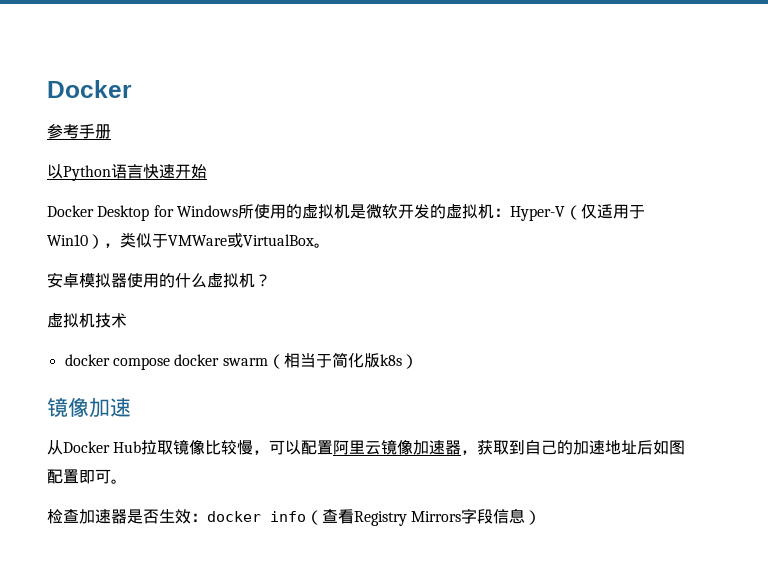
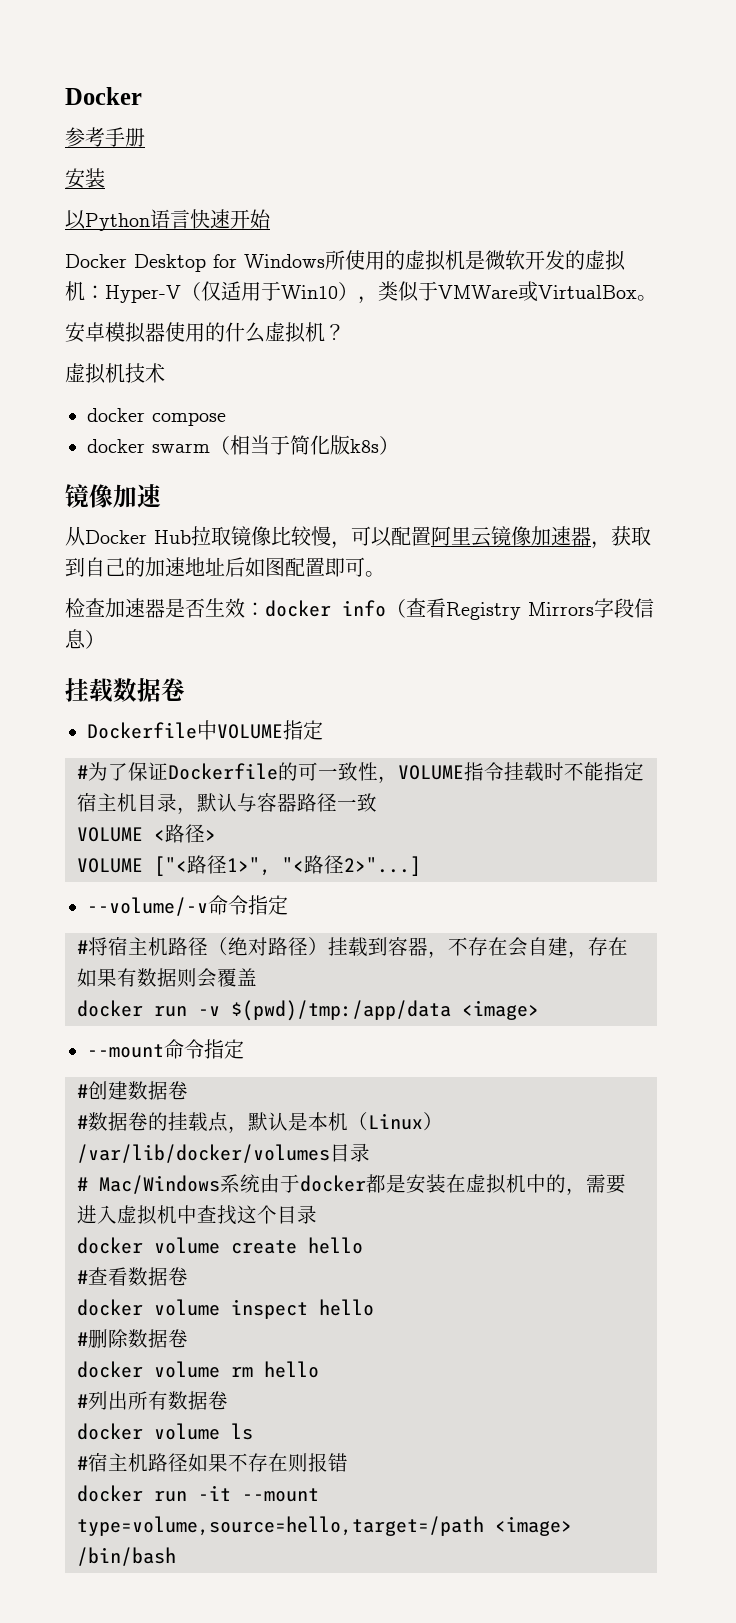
(111, 131) none -> [65,168,105,189] // 安装
(170, 363) none -> (226, 419) //
(542, 517) none -> [65,678,185,703] [87,720,323,740] [77,762,644,783] [77,793,377,814] [77,824,216,843] [77,855,421,876] [87,895,288,916] [77,937,628,958] [77,968,257,988] [77,1000,539,1021] [87,1039,244,1059] [77,1081,188,1100] [77,1112,443,1133] [77,1143,370,1163] [77,1174,626,1195] [77,1205,317,1225] [77,1237,363,1254] [77,1267,188,1286] [77,1299,374,1319] [77,1329,188,1348] [77,1361,319,1378] [77,1391,228,1410] [77,1423,253,1440] [77,1453,348,1472] [77,1485,319,1502] [77,1516,572,1536] [77,1547,176,1566] // 挂载数据卷 // Dockerfile中VOLUME指定 // #为了保证Dockerfile的可一致性，VOLUME指令挂载时不能指定宿主机目录，默认与容器路径一致 // VOLUME <路径> // VOLUME ["<路径1>", "<路径2>"...] // --volume/-v命令指定 // #将宿主机路径（绝对路径）挂载到容器，不存在会自建，存在如果有数据则会覆盖 // docker run -v $(pwd)/tmp:/app/data <image> // --mount命令指定 // #创建数据卷 // #数据卷的挂载点，默认是本机（Linux）/var/lib/docker/volumes目录 // # Mac/Windows系统由于docker都是安装在虚拟机中的，需要进入虚拟机中查找这个目录 // docker volume create hello // #查看数据卷 // docker volume inspect hello // #删除数据卷 // docker volume rm hello // #列出所有数据卷 // docker volume ls // #宿主机路径如果不存在则报错 // docker run -it --mount type=volume,source=hello,target=/path <image> /bin/bash

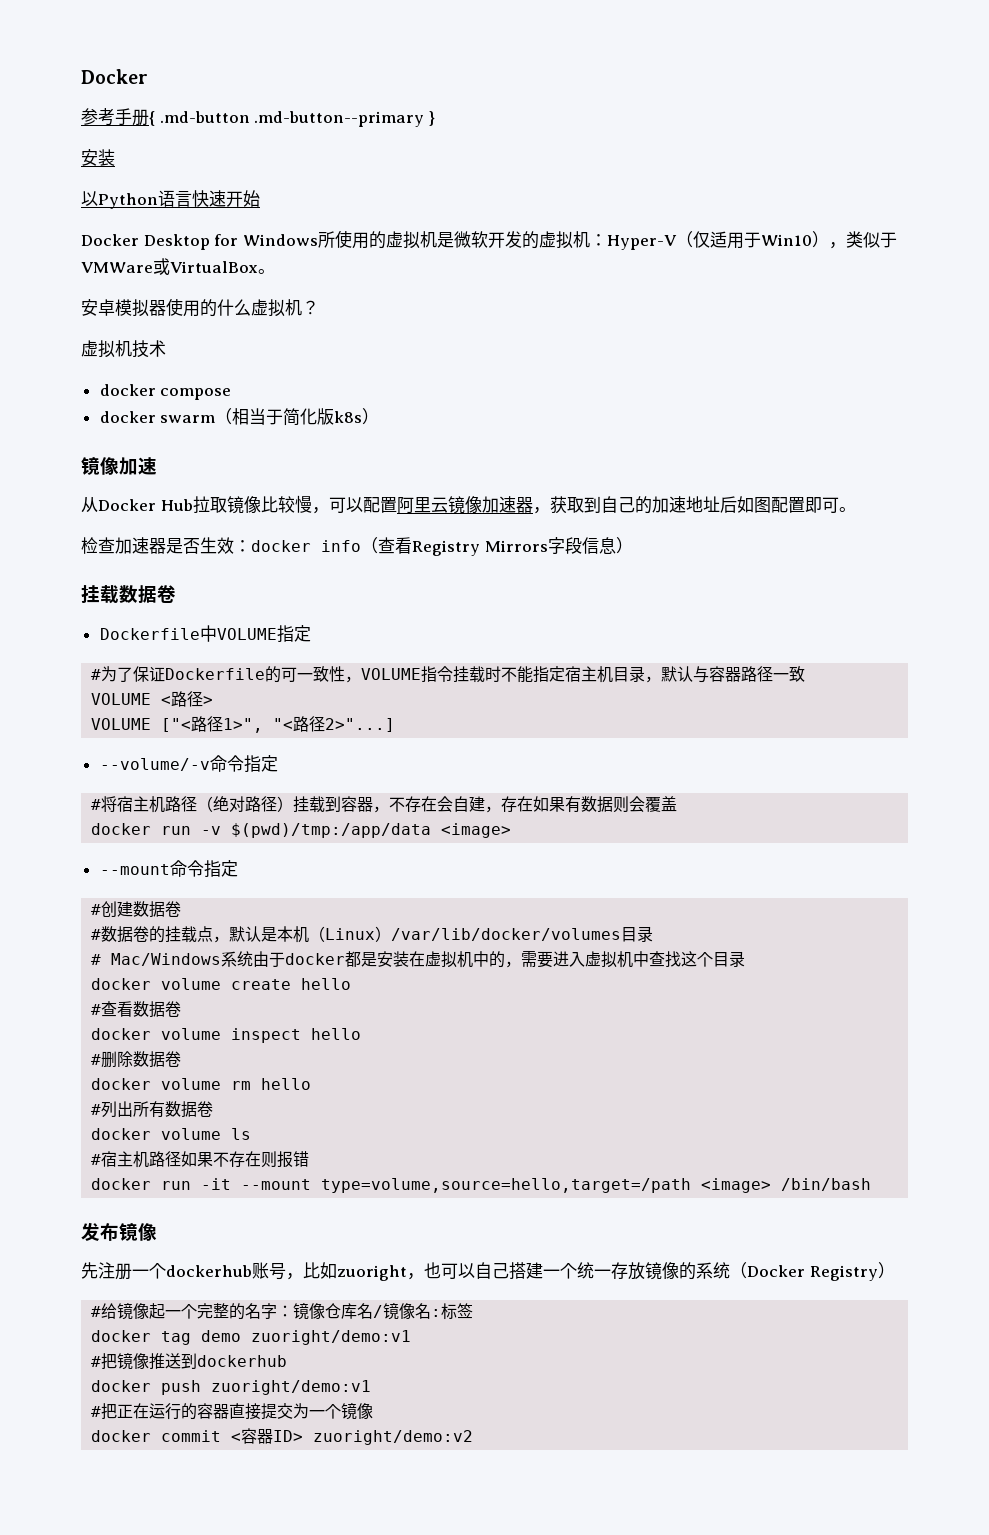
(145, 137) none -> [149,111,435,127] { .md-button .md-button--primary }
(176, 1556) none -> [81,1222,157,1241] [81,1262,895,1281] [91,1302,474,1320] [91,1330,412,1345] [91,1352,288,1370] [91,1380,372,1395] [91,1402,374,1420] [91,1428,474,1445] // 发布镜像 // 先注册一个dockerhub账号，比如zuoright，也可以自己搭建一个统一存放镜像的系统（Docker Registry） // #给镜像起一个完整的名字：镜像仓库名/镜像名:标签 // docker tag demo zuoright/demo:v1 // #把镜像推送到dockerhub // docker push zuoright/demo:v1 // #把正在运行的容器直接提交为一个镜像 // docker commit <容器ID> zuoright/demo:v2

